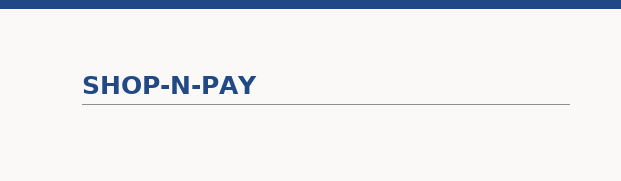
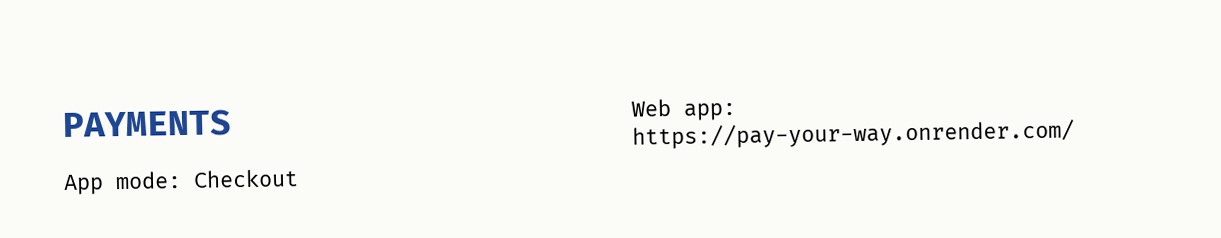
[82,76,257,94] SHOP-N-PAY -> [62,109,232,138] [63,169,299,195] [631,99,737,121] [632,119,1075,150] PAYMENTS // App mode: Checkout // Web app: https://pay-your-way.onrender.com/

